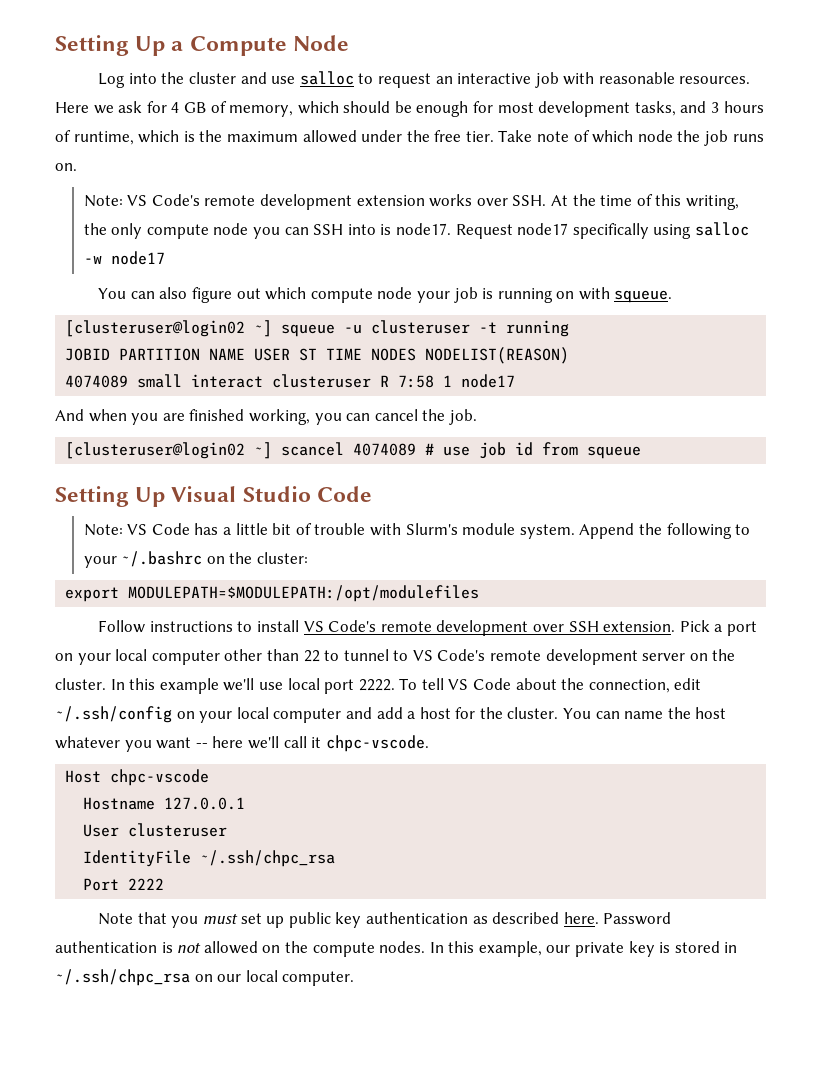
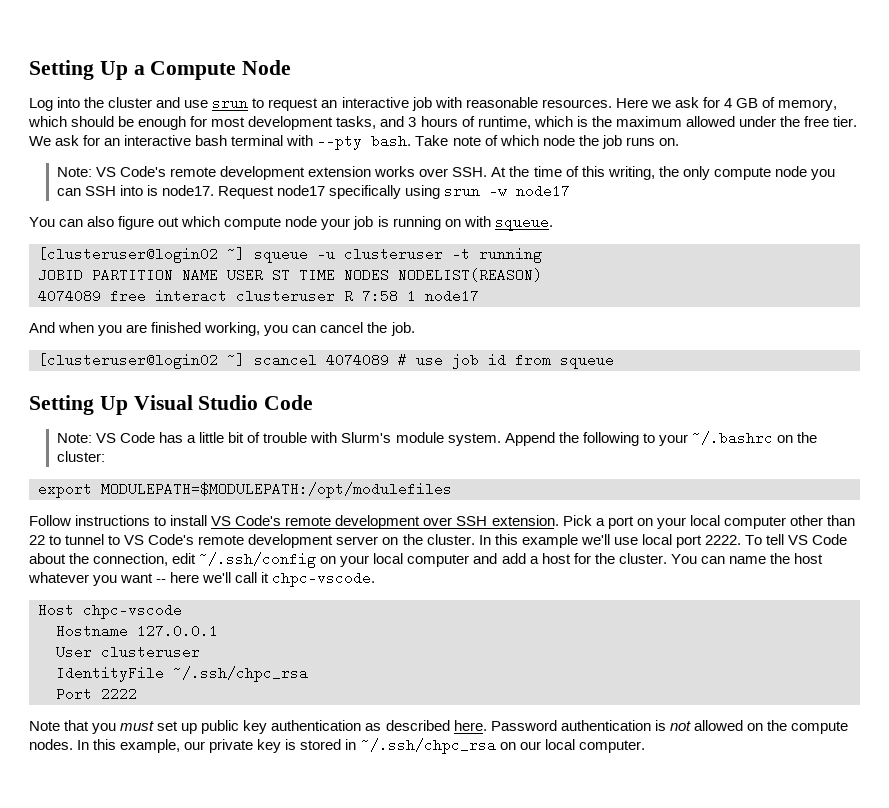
[299,71,354,85] salloc -> [212,101,249,108] srun
(494, 136) none -> [29,134,412,150] We ask for an interactive bash terminal with --pty bash.
[694,222,749,236] salloc -> [444,189,481,196] srun
[137,374,183,388] small -> [110,289,146,303] free

